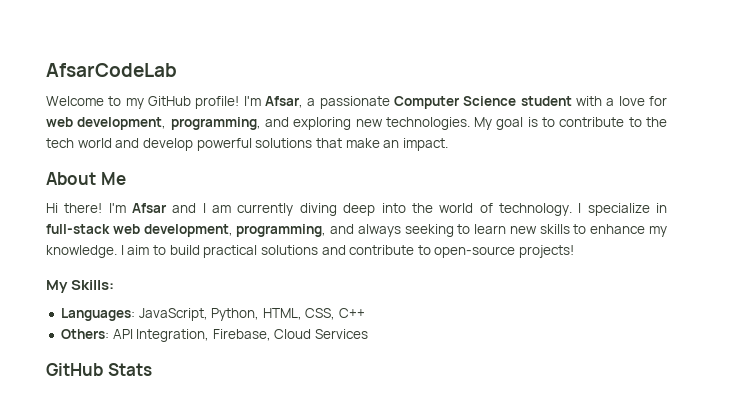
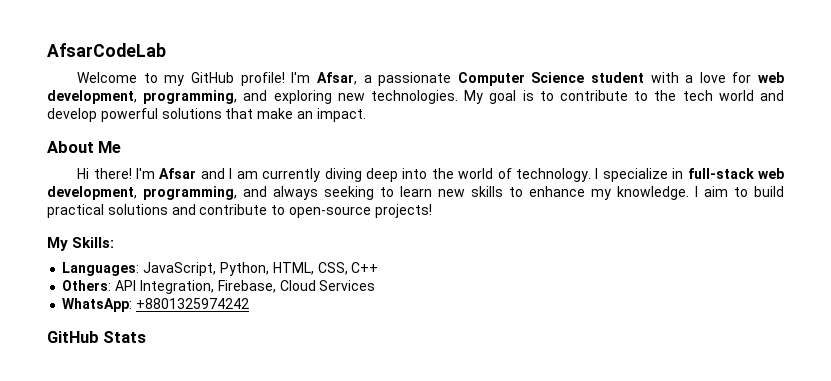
(369, 334) none -> [62,298,250,312] // WhatsApp: +8801325974242

